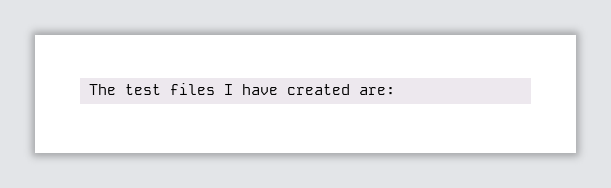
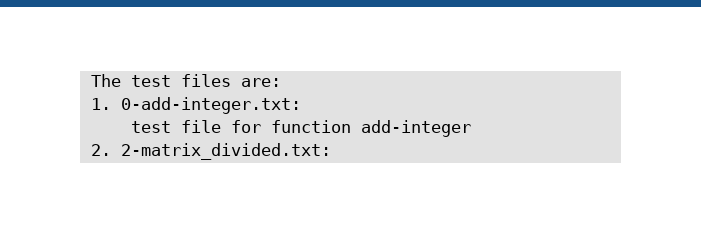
[223,84,395,95] I have created are: -> [241,78,282,87] [91,97,302,114] [131,120,472,137] [91,143,332,160] are: // 1. 0-add-integer.txt: // test file for function add-integer // 2. 2-matrix_divided.txt:

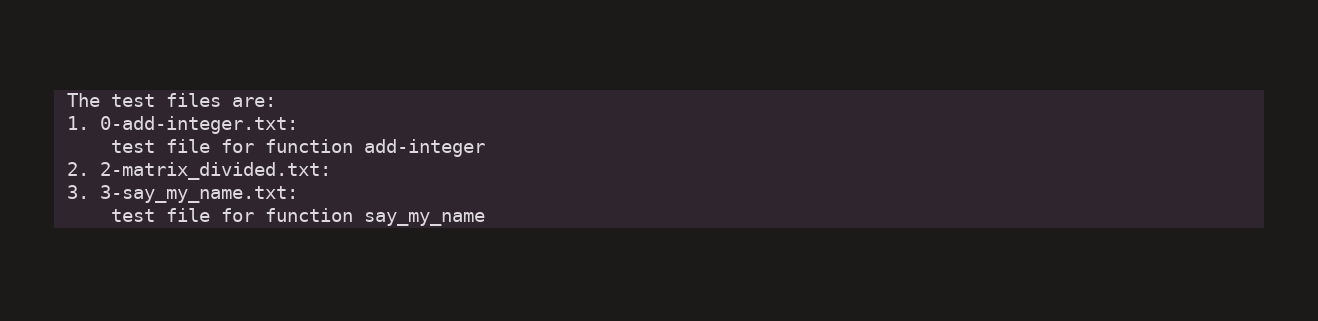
(332, 151) none -> [66,185,298,203] [110,208,485,226] // 3. 3-say_my_name.txt: // test file for function say_my_name

